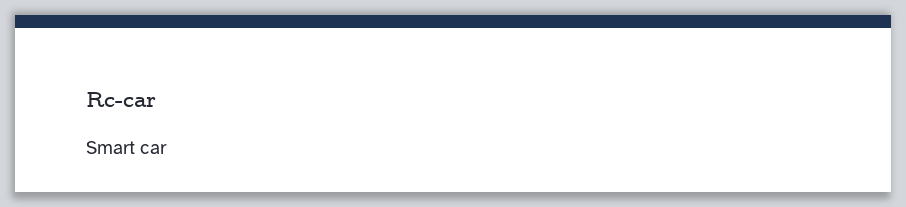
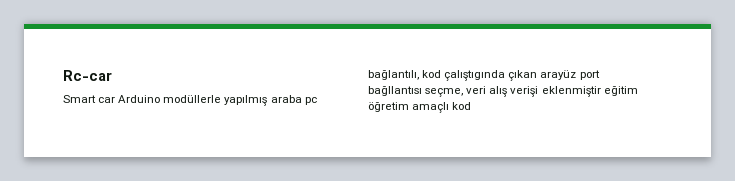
(168, 149) none -> [118,95,317,106] [368,70,600,81] [368,86,638,97] [368,102,472,113] Arduino modüllerle yapılmış araba pc bağlantılı, kod çalıştıgında çıkan arayüz port bağllantısı seçme, veri alış verişi eklenmiştir eğitim öğretim amaçlı kod

